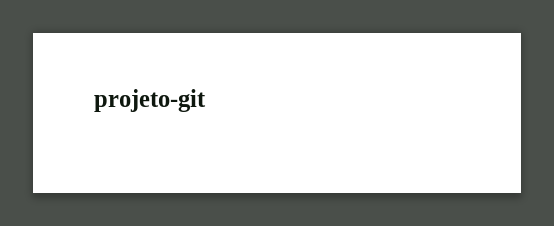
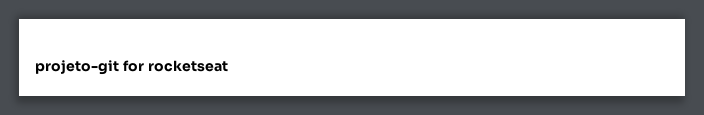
(206, 100) none -> [122,60,228,72] for rocketseat

